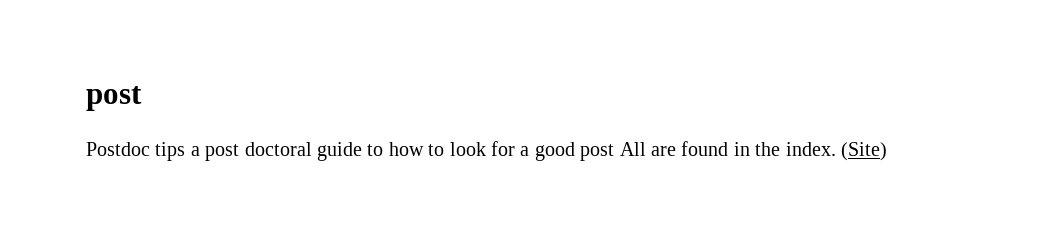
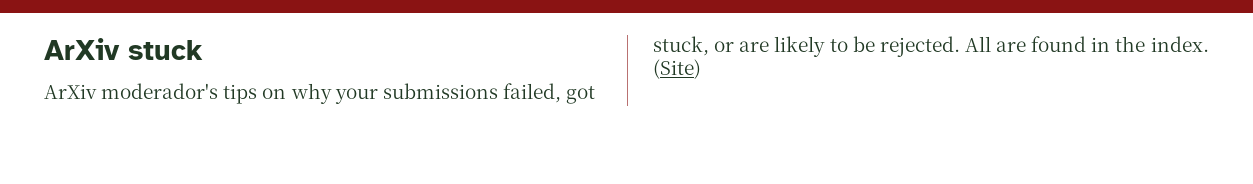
[86,86,142,111] [86,141,615,161] post // Postdoc tips a post doctoral guide to how to look for a good post -> [44,38,203,60] [44,83,596,104] [653,36,960,57] ArXiv stuck // ArXiv moderador's tips on why your submissions failed, got stuck, or are likely to be rejected.

